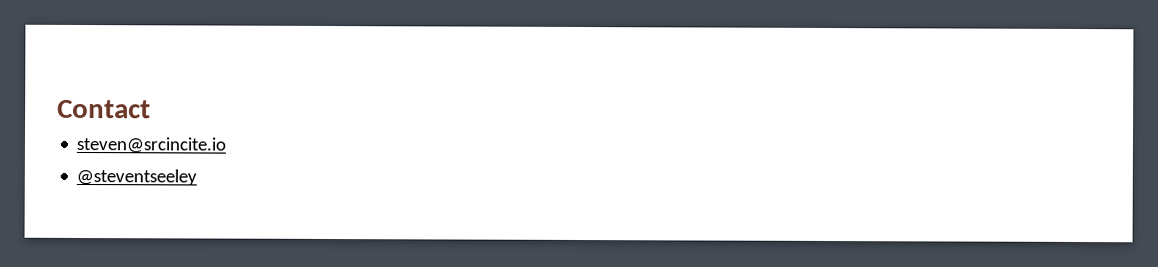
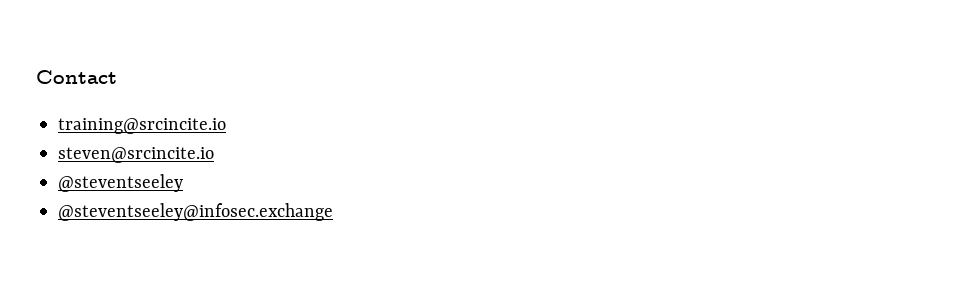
(151, 109) none -> [58,118,226,134] // training@srcincite.io
(198, 177) none -> [58,203,333,221] // @steventseeley@infosec.exchange

